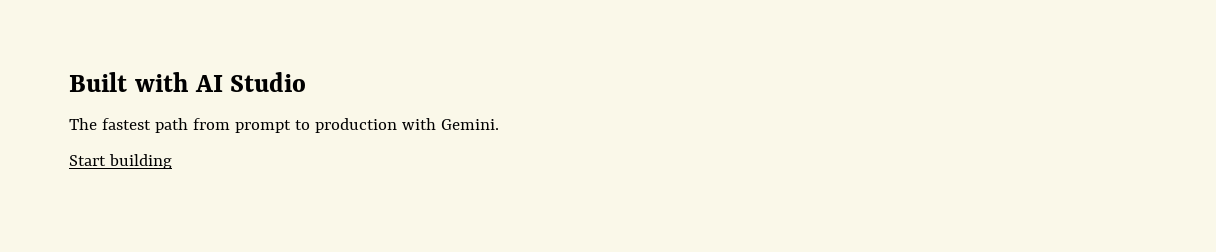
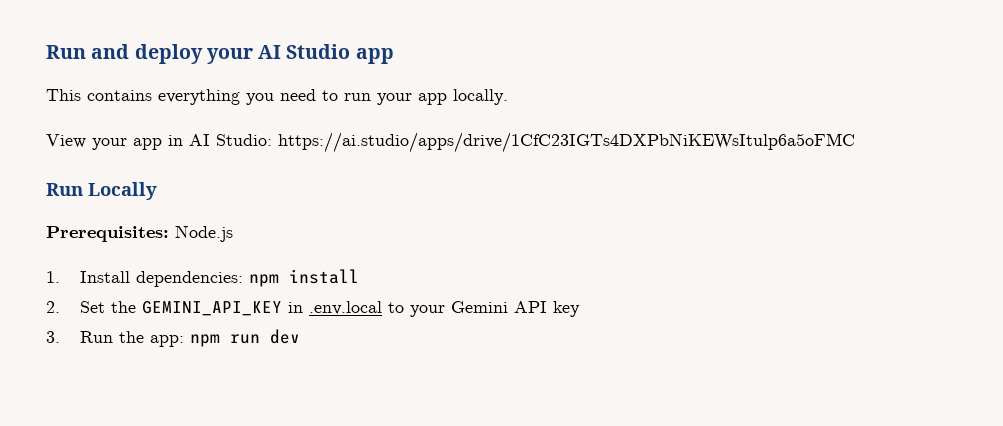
[69,72,307,92] [69,118,499,133] [69,154,172,169] Built with AI Studio // The fastest path from prompt to production with Gemini. // Start building -> [46,44,394,64] [46,89,508,105] [46,132,855,153] [46,182,157,200] [46,225,233,242] [46,269,360,287] [46,301,581,317] [46,329,301,347] Run and deploy your AI Studio app // This contains everything you need to run your app locally. // View your app in AI Studio: https://ai.studio/apps/drive/1CfC23IGTs4DXPbNiKEWsItulp6a5oFMC // Run Locally // Prerequisites: Node.js // 1. Install dependencies: npm install // 2. Set the GEMINI_API_KEY in .env.local to your Gemini API key // 3. Run the app: npm run dev

